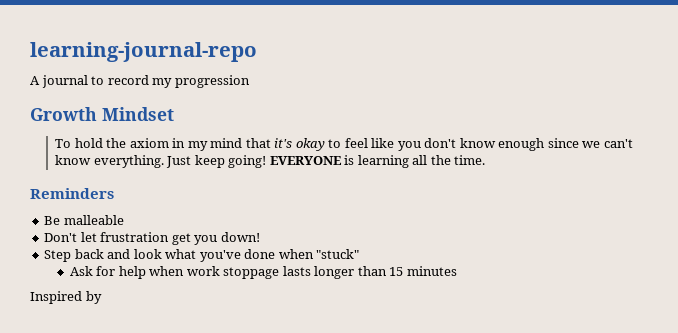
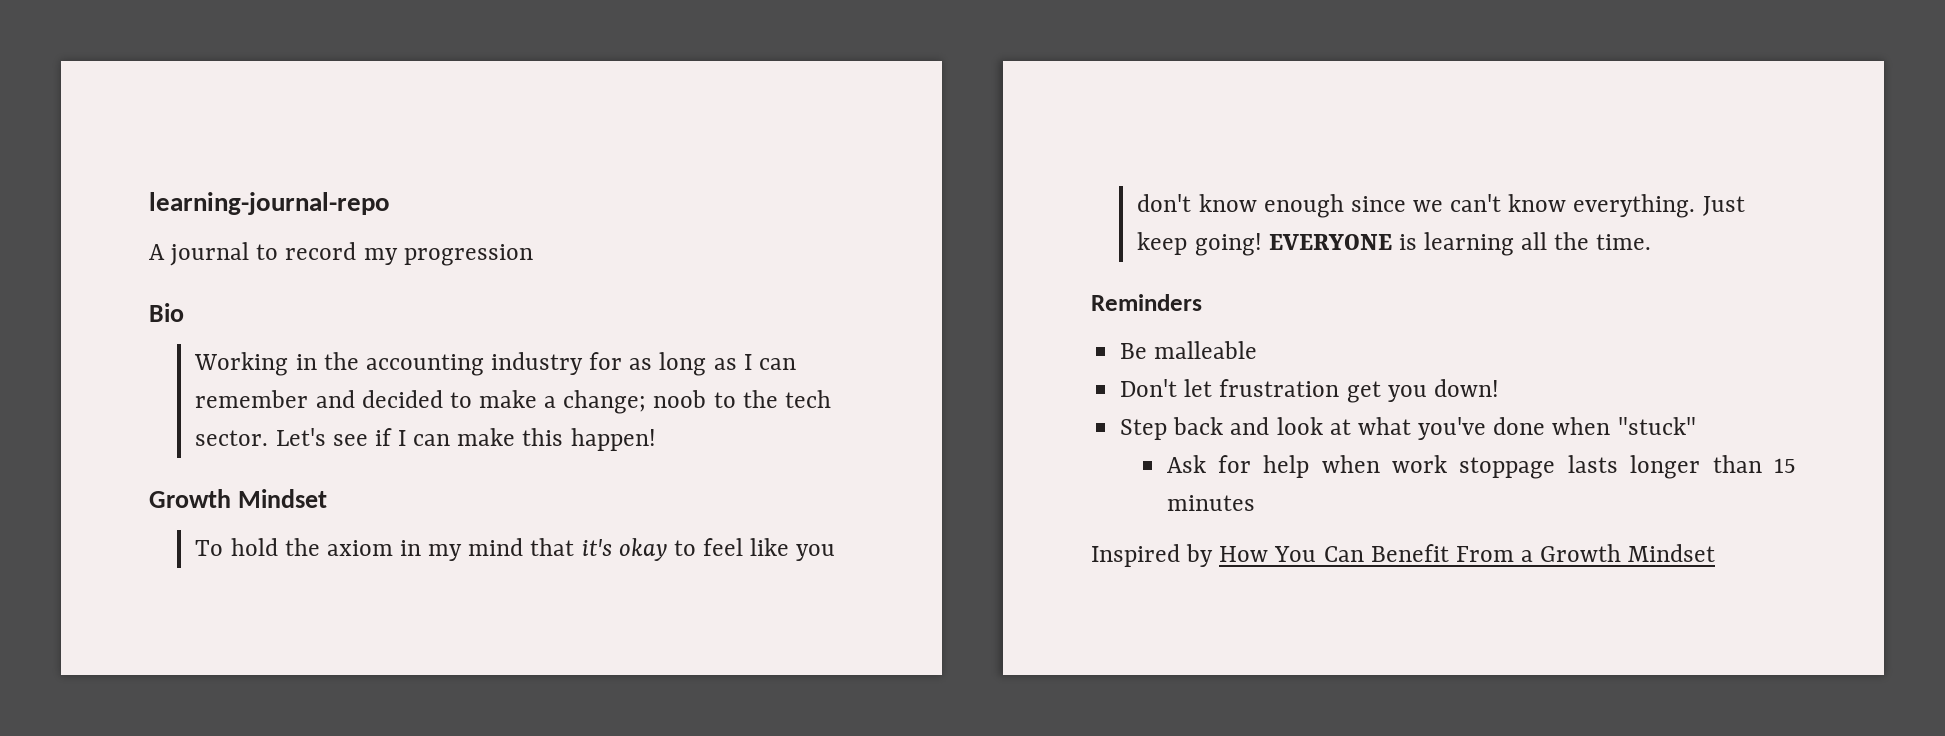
(250, 81) none -> [149,303,184,322] [194,352,796,376] [195,390,831,414] [195,428,656,451] // Bio // Working in the accounting industry for as long as I can remember and decided to make a change; noob to the tech sector. Let's see if I can make this happen!
(162, 254) none -> [1329,419,1351,435] at
(102, 297) none -> [1219,544,1716,562] How You Can Benefit From a Growth Mindset

